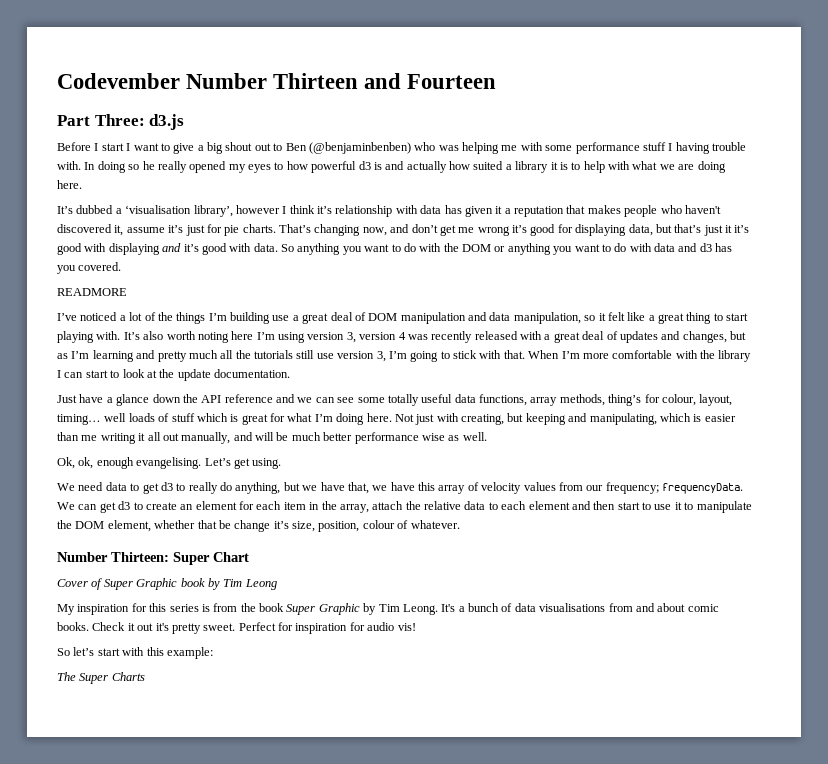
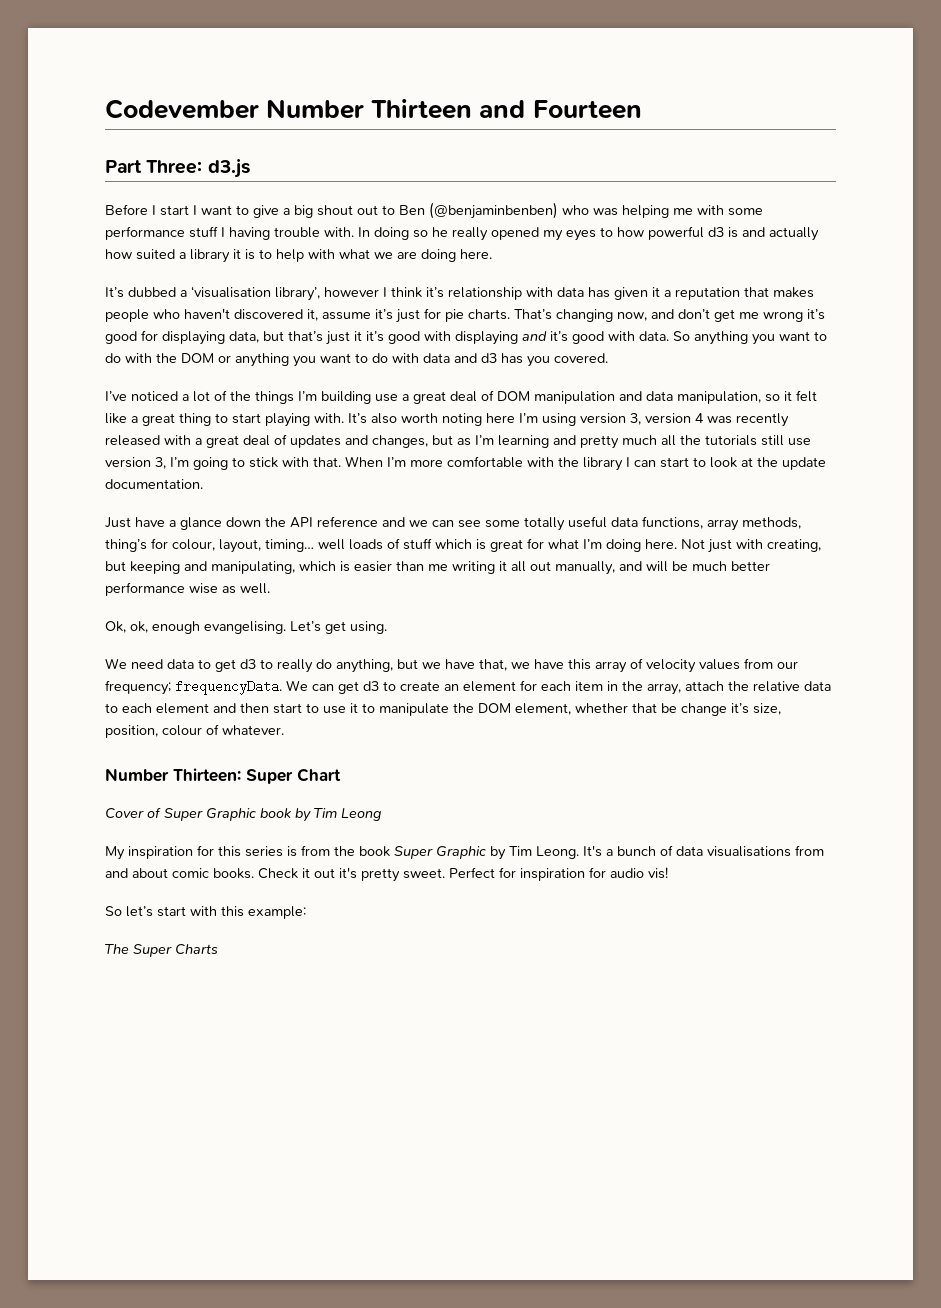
[57,288,127,296] // READMORE -> (608, 358) none

